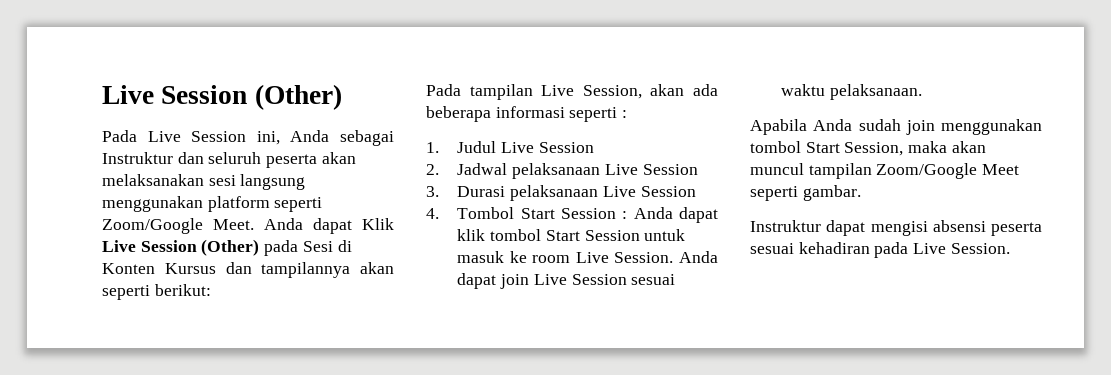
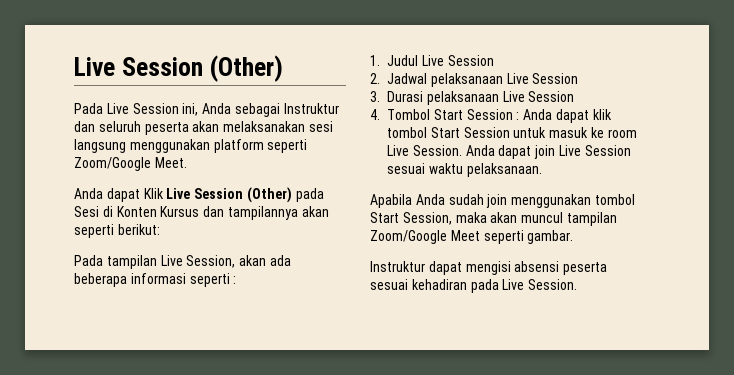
(254, 224) none -> (187, 162) //

